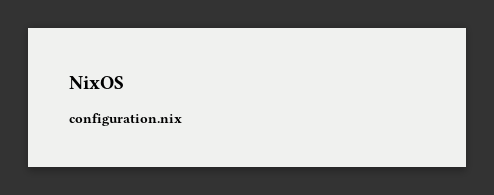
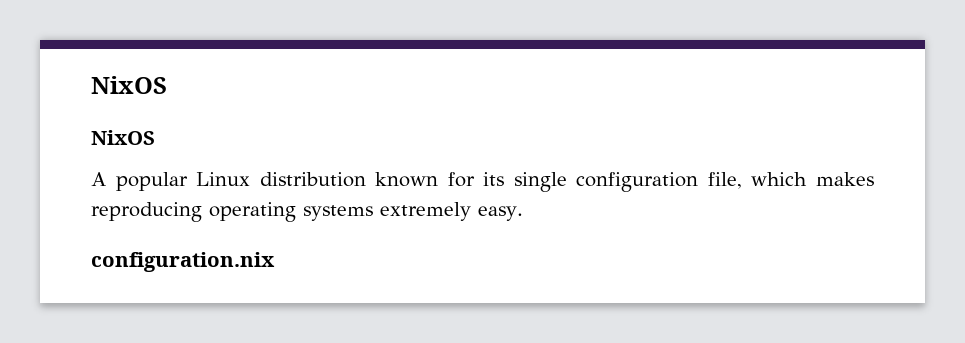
[69,76,124,89] NixOS -> [91,76,167,94] [91,130,155,145] [91,172,874,192] [91,202,523,222] NixOS // NixOS // A popular Linux distribution known for its single configuration file, which makes reproducing operating systems extremely easy.

